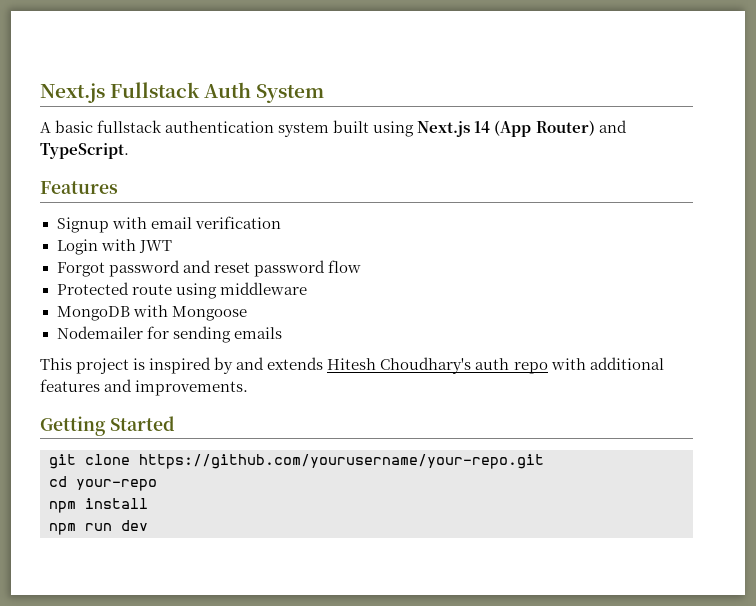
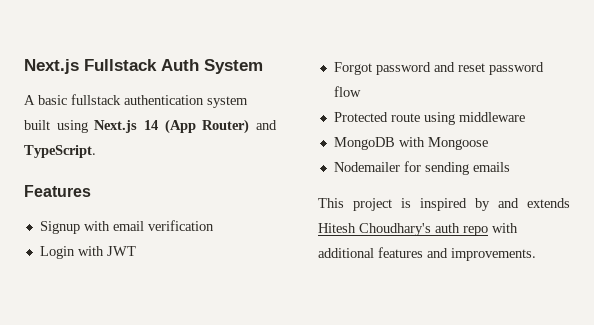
[40,416,175,436] [49,454,544,469] [49,476,157,491] [49,498,148,513] [49,520,148,535] // Getting Started // git clone https://github.com/yourusername/your-repo.git // cd your-repo // npm install // npm run dev -> (536, 254) none

